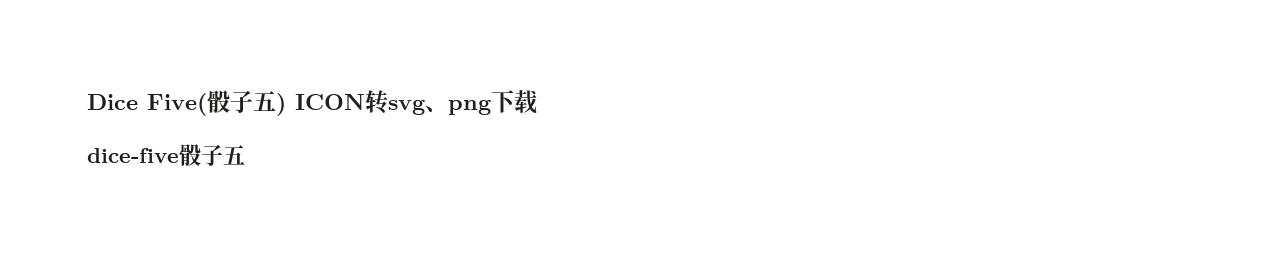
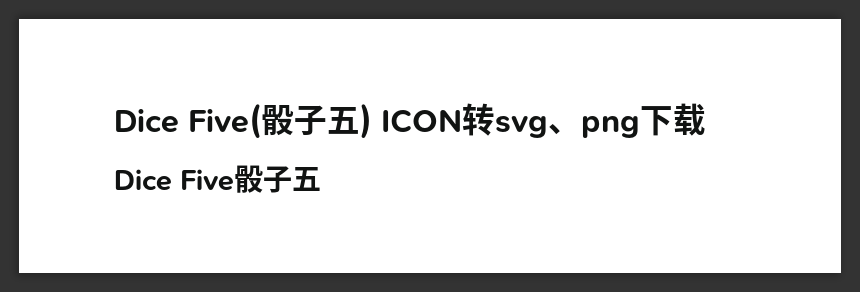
[87,148,179,163] dice-five -> [114,169,234,191] Dice Five

